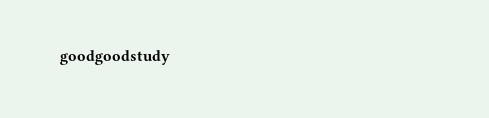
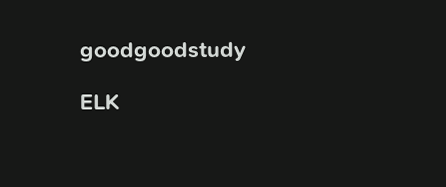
(170, 57) none -> [79,93,121,111] // ELK

